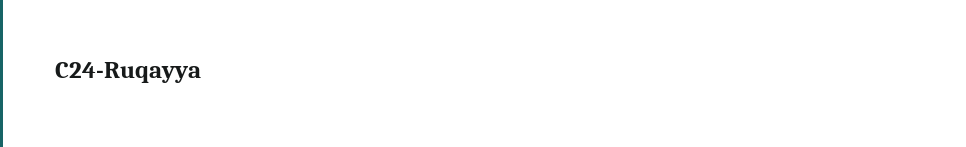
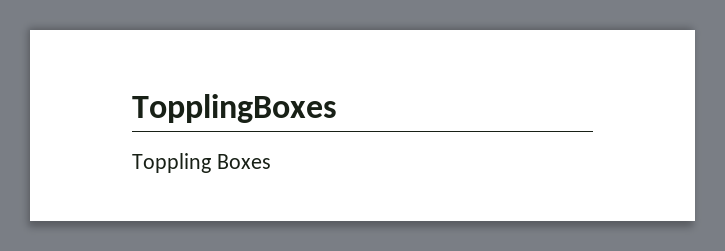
[55,62,201,83] C24-Ruqayya -> [132,94,337,123] [132,153,271,173] TopplingBoxes // Toppling Boxes

